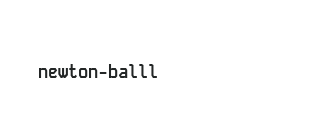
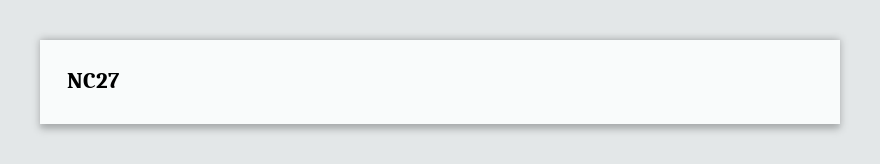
[38,64,158,78] newton-balll -> [67,73,120,88] NC27

